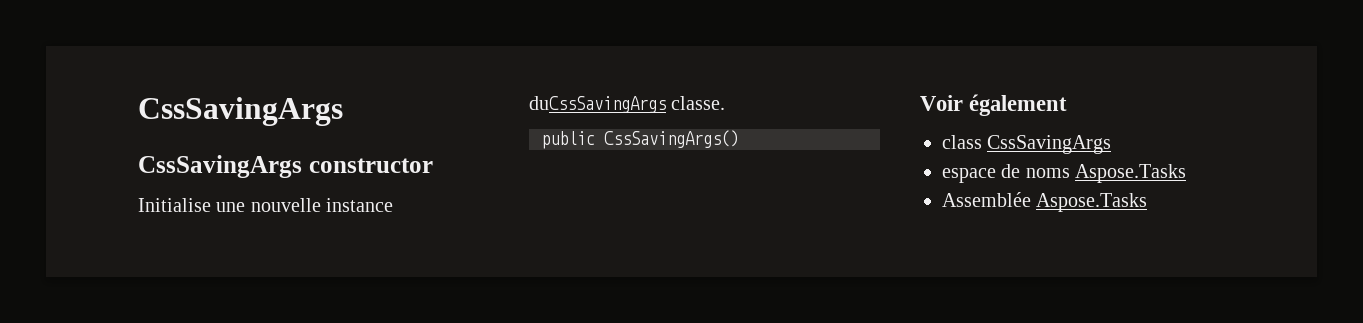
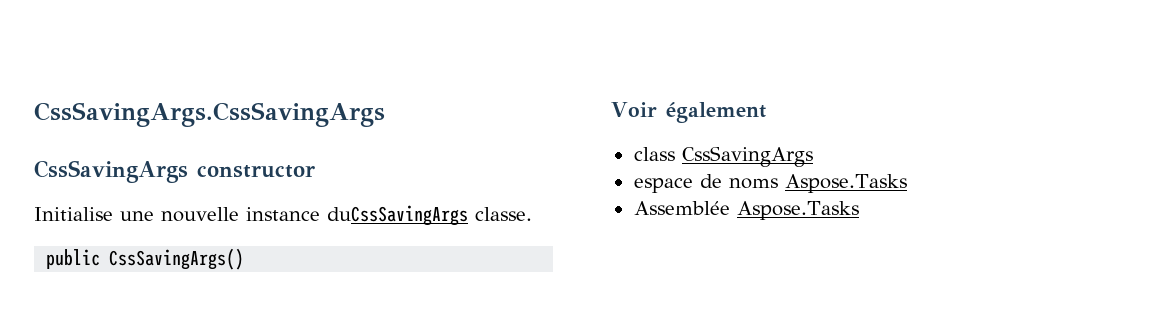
[138,97,343,126] CssSavingArgs -> [34,102,385,127] CssSavingArgs.CssSavingArgs

